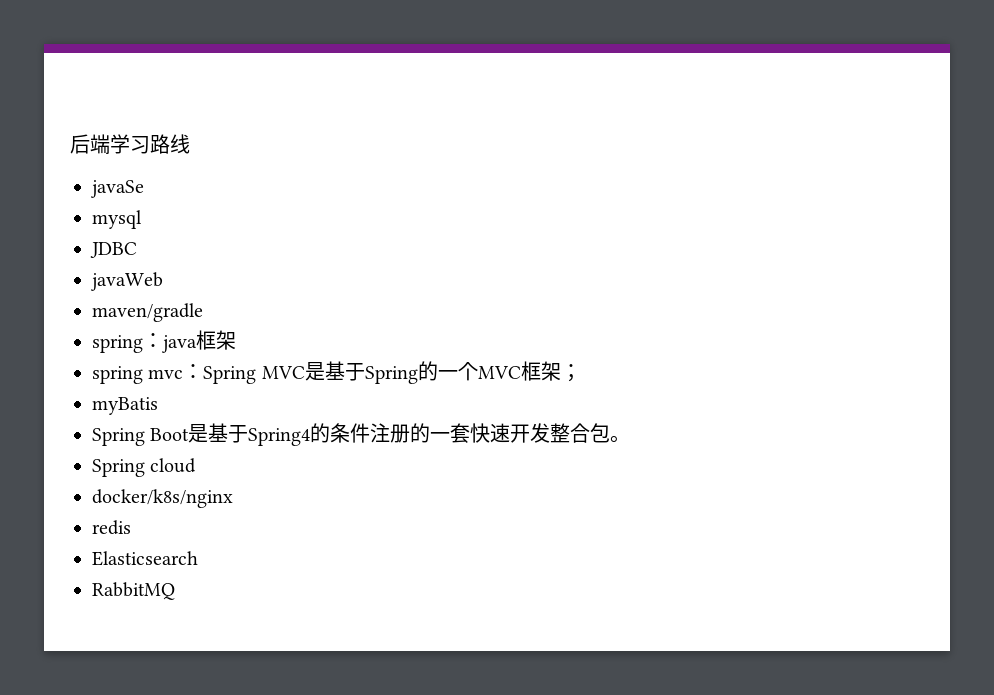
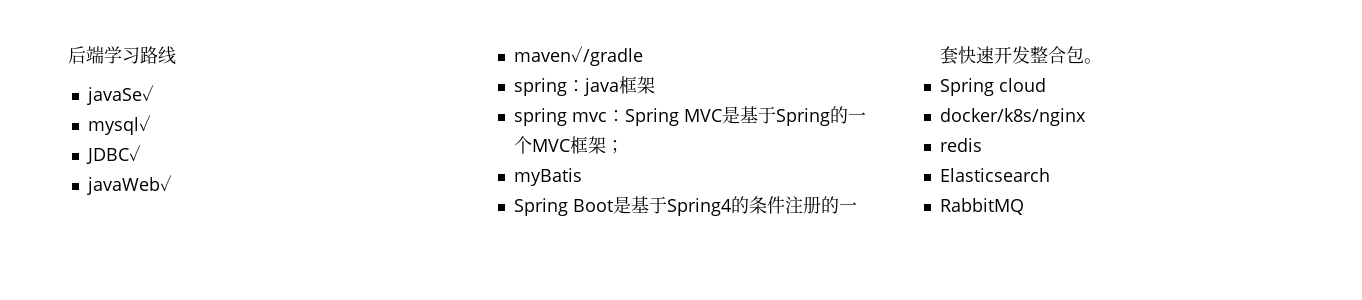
[91,180,144,198] [92,210,142,229] [90,242,137,258] [91,272,163,291] [92,303,203,322] javaSe // mysql // JDBC // javaWeb // maven/gradle -> [86,85,154,105] [87,115,151,135] [85,145,141,164] [86,175,172,195] [513,46,643,66] javaSe✓ // mysql✓ // JDBC✓ // javaWeb✓ // maven✓/gradle

